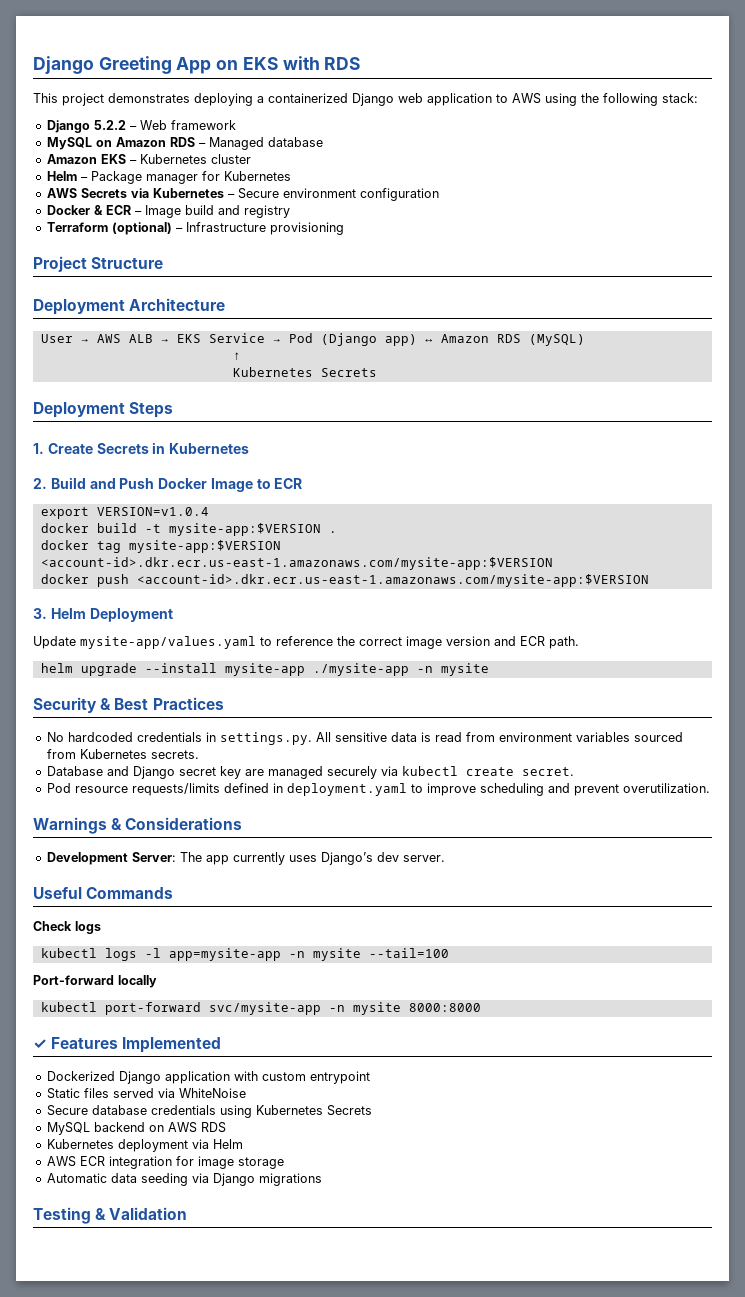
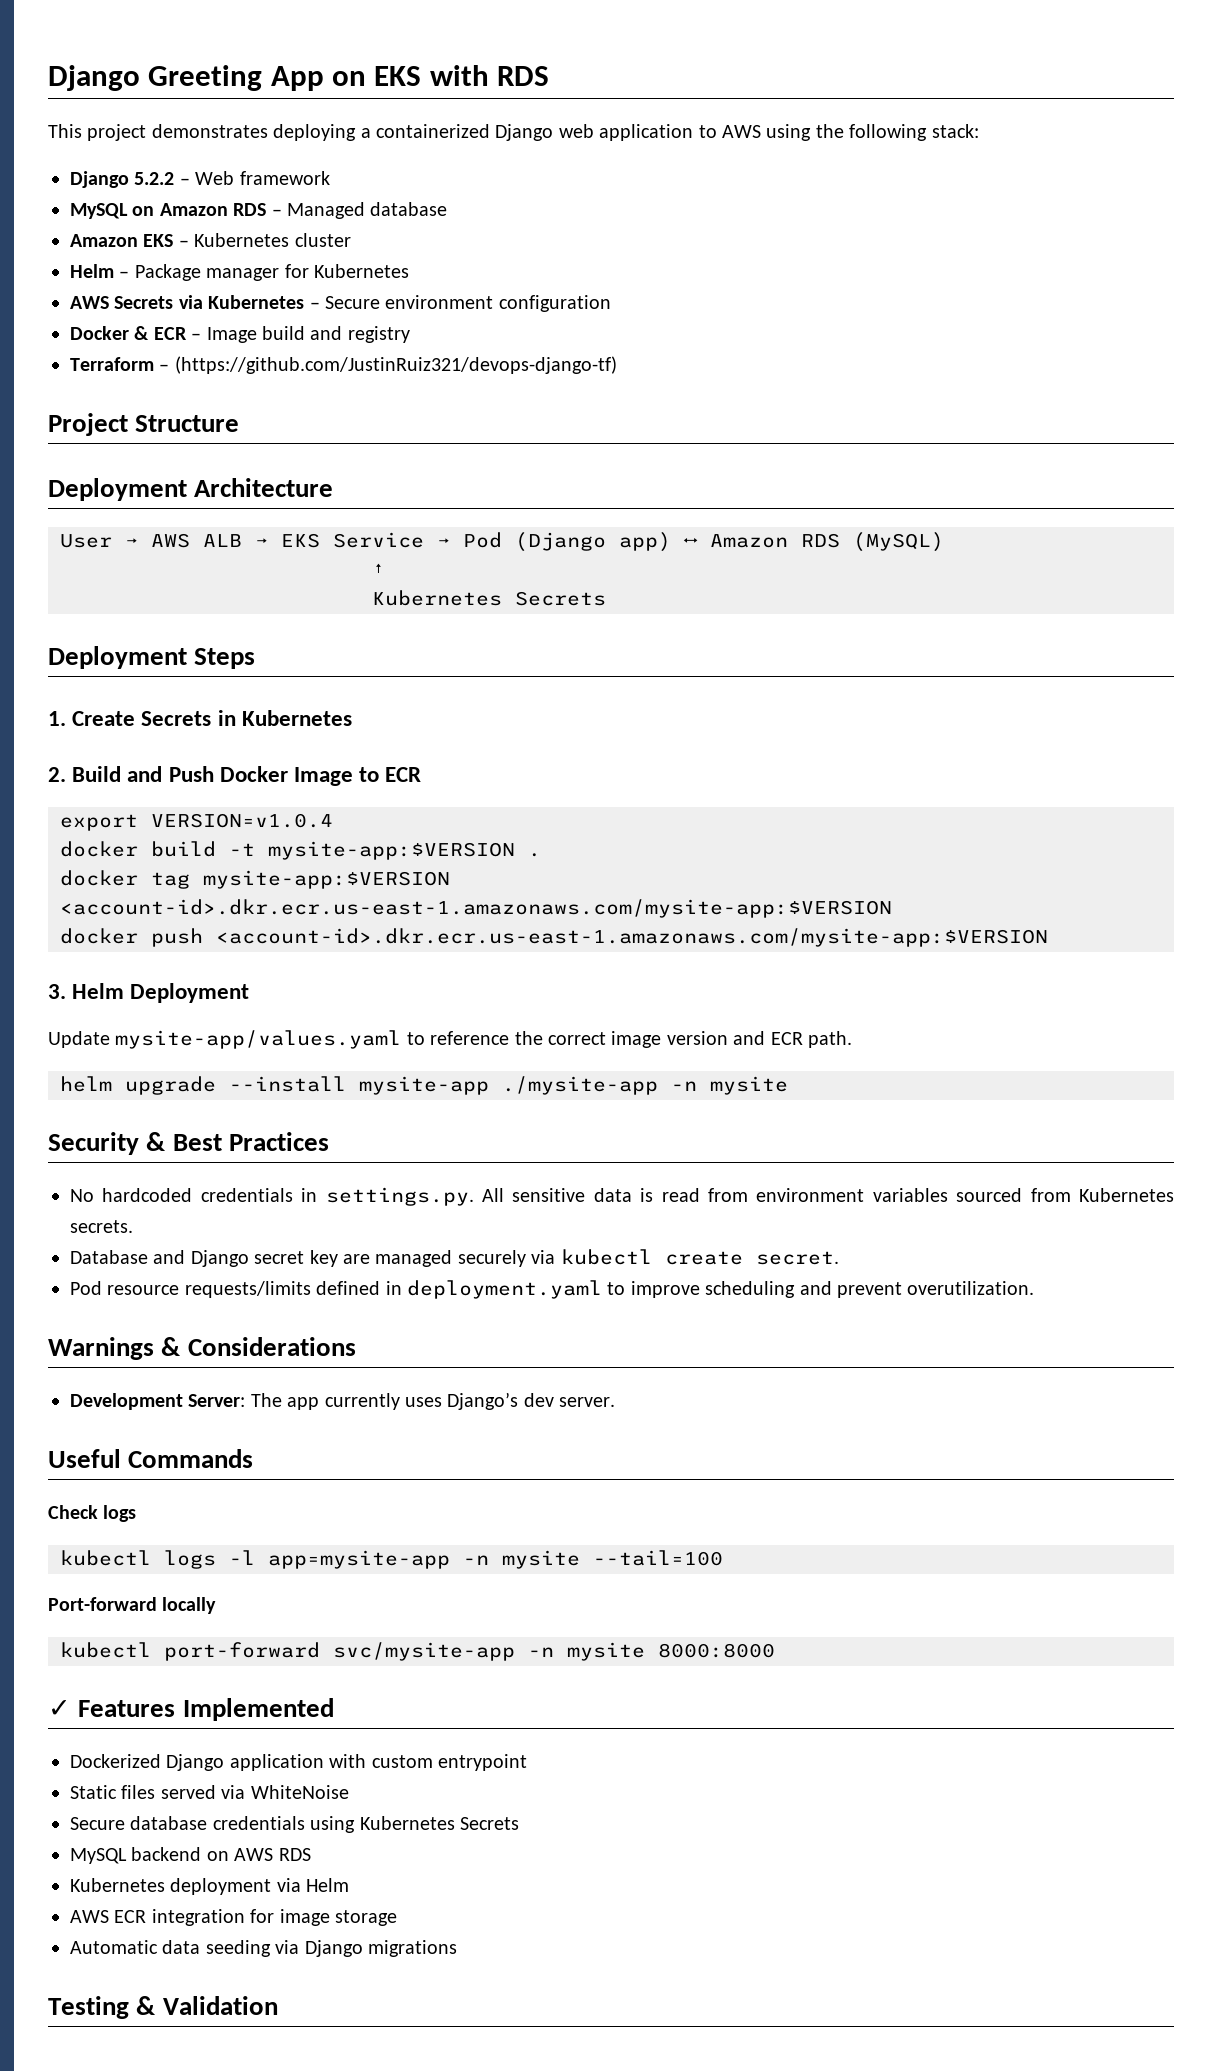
[111,222,344,235] (optional) – Infrastructure provisioning -> [159,356,617,374] – (https://github.com/JustinRuiz321/devops-django-tf)

